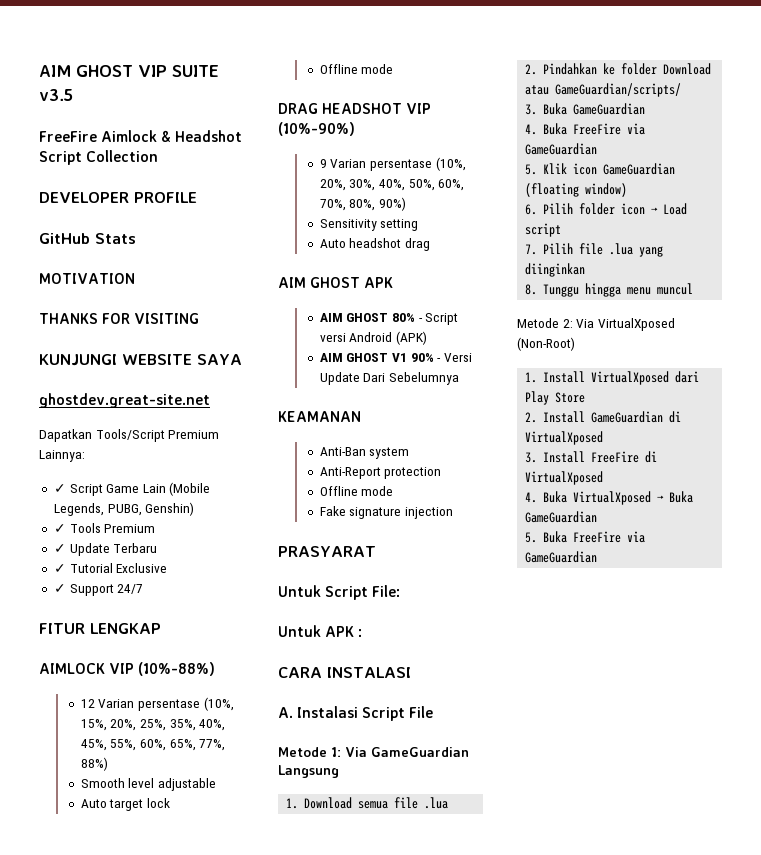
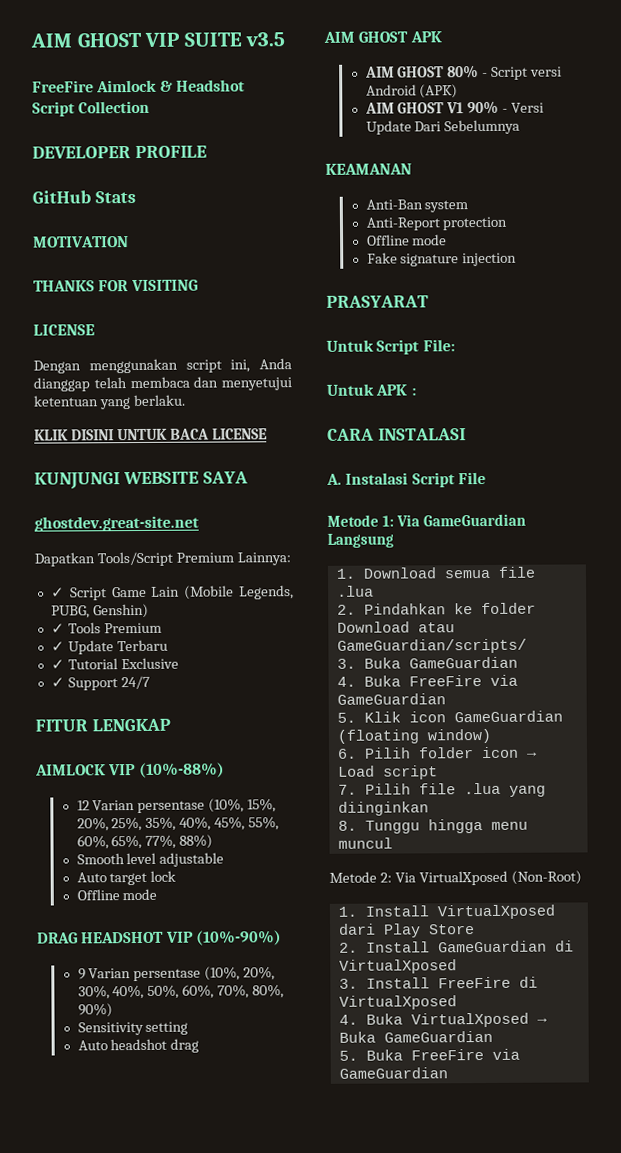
(200, 318) none -> [33,324,95,336] [33,358,292,374] [33,376,292,392] [33,394,186,410] [34,428,268,441] // LICENSE // Dengan menggunakan script ini, Anda dianggap telah membaca dan menyetujui ketentuan yang berlaku. // KLIK DISINI UNTUK BACA LICENSE

